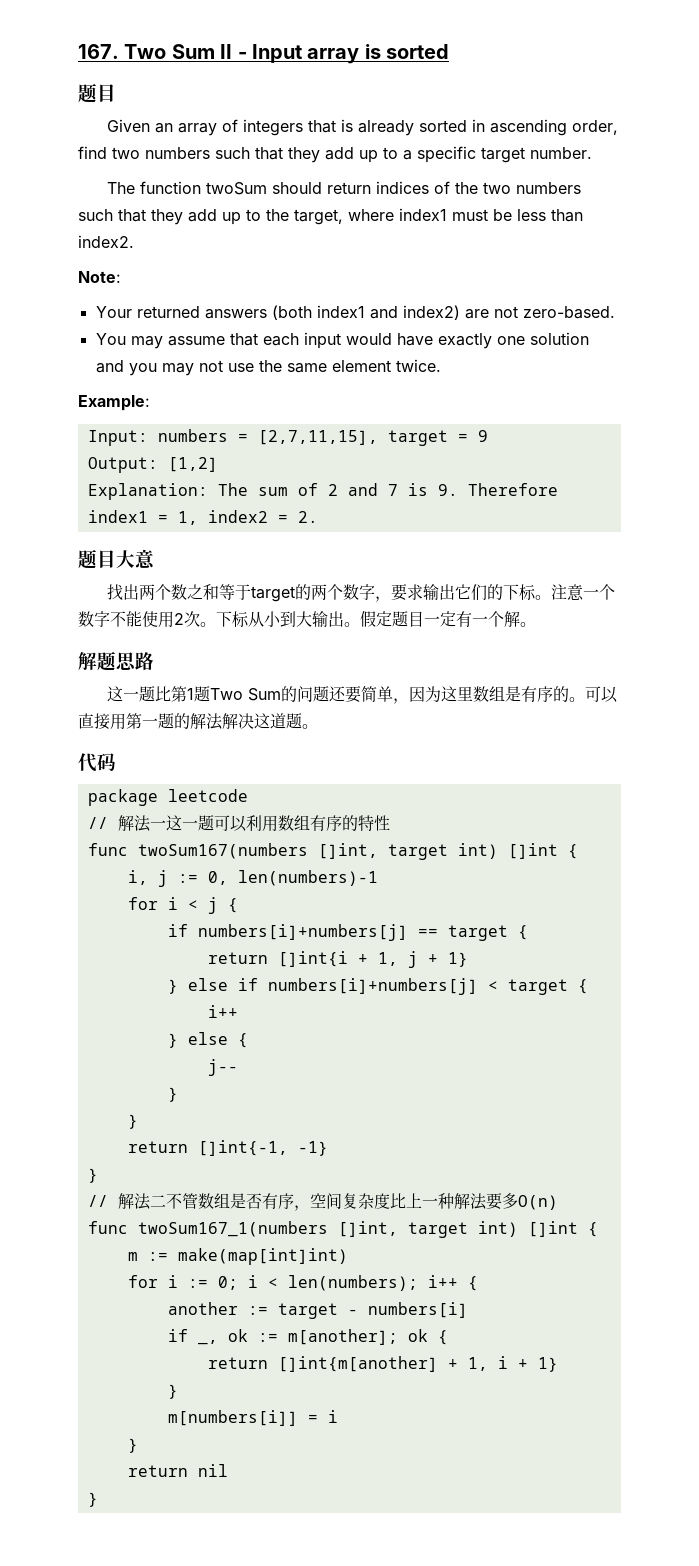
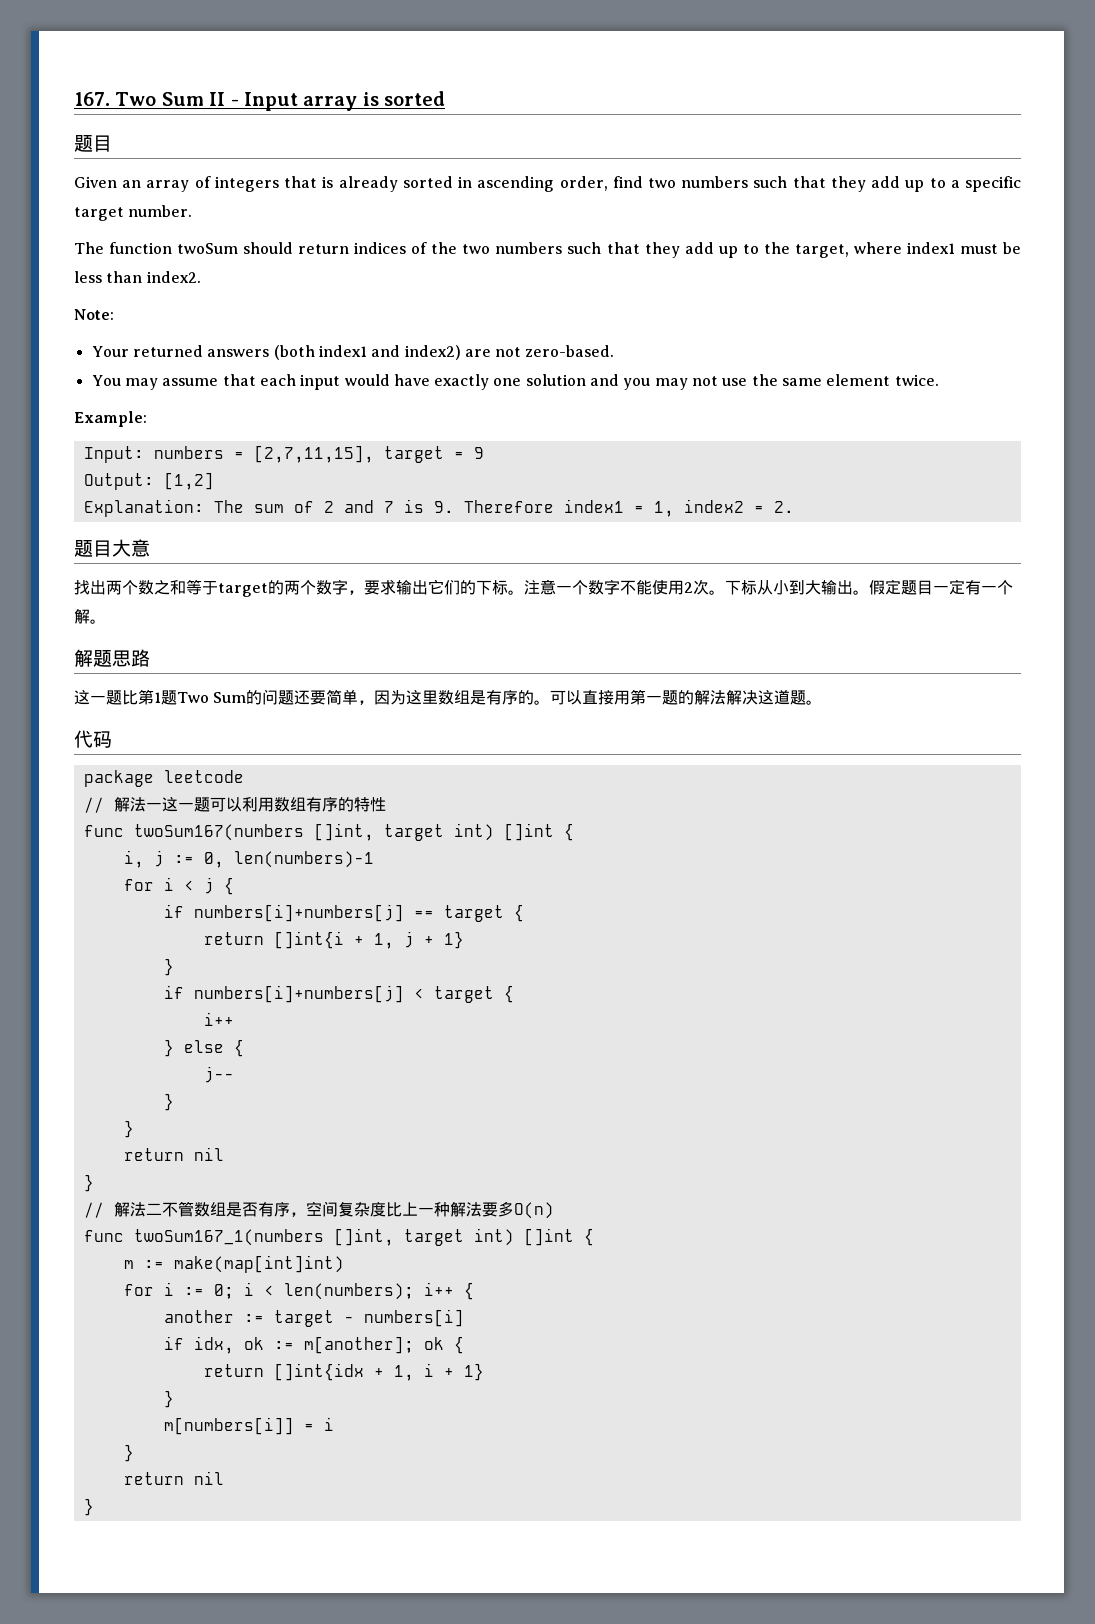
[187,978,228,991] else -> (174, 967) //
[197,1140,328,1156] []int{-1, -1} -> [193,1147,224,1161] nil
[197,1340,218,1345] _, -> [193,1336,234,1354] idx,
[277,1356,438,1372] []int{m[another] -> [273,1363,364,1381] []int{idx

